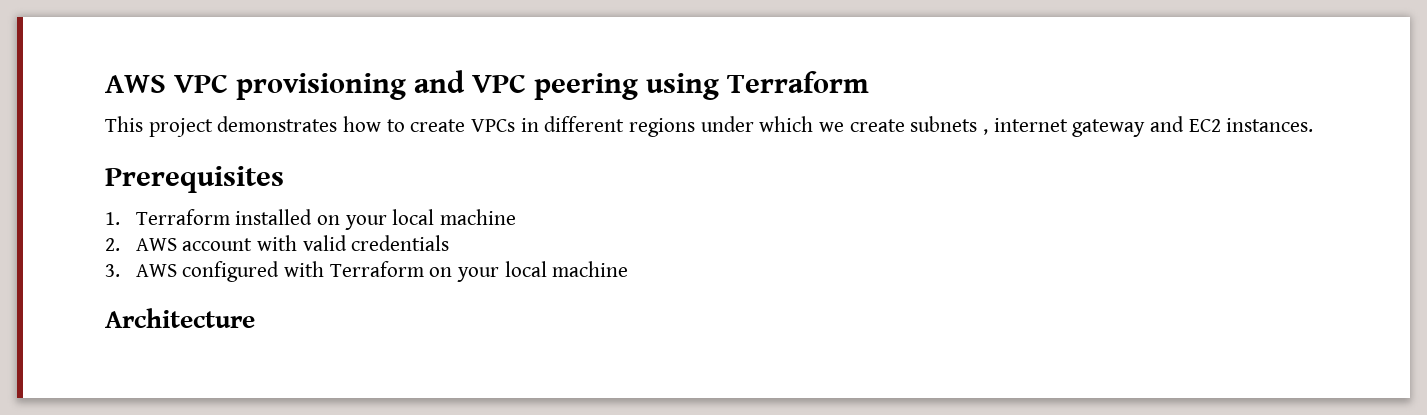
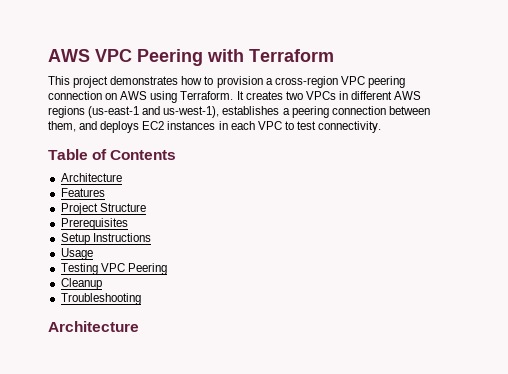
[236,70,719,100] provisioning and VPC peering using -> [137,49,244,66] Peering with
[410,116,1314,137] [105,166,284,193] [105,209,517,230] [105,235,450,251] [105,261,629,282] create VPCs in different regions under which we create subnets , internet gateway and EC2 instances. // Prerequisites // 1. Terraform installed on your local machine // 2. AWS account with valid credentials // 3. AWS configured with Terraform on your local machine -> [216,76,405,88] [48,91,422,103] [48,106,430,118] [48,121,382,133] [48,149,177,160] [60,173,122,182] [60,188,105,197] [60,203,146,215] [60,218,128,230] [60,233,151,245] [60,248,93,260] [60,263,167,275] [60,278,102,290] [60,293,141,305] provision a cross-region VPC peering connection on AWS using Terraform. It creates two VPCs in different AWS regions (us-east-1 and us-west-1), establishes a peering connection between them, and deploys EC2 instances in each VPC to test connectivity. // Table of Contents // Architecture // Features // Project Structure // Prerequisites // Setup Instructions // Usage // Testing VPC Peering // Cleanup // Troubleshooting

